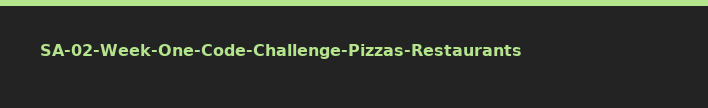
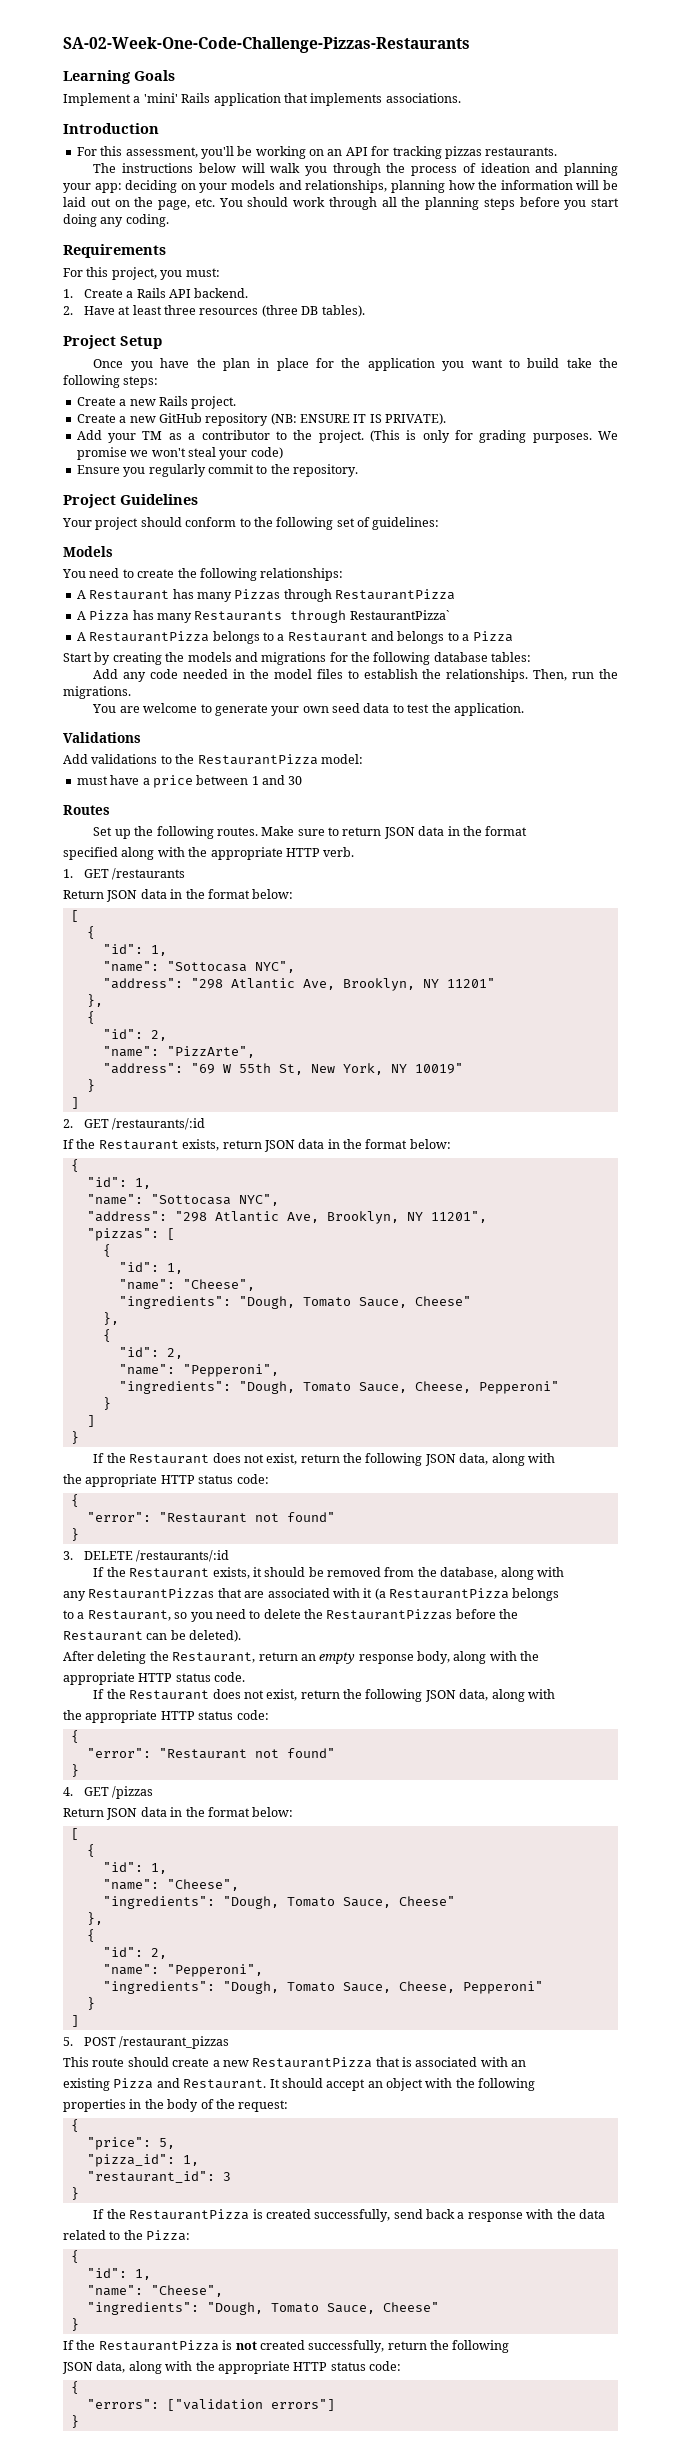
(522, 51) none -> [63,70,175,84] [63,93,461,106] [63,123,159,134] [76,146,558,159] [93,163,618,176] [63,180,619,193] [63,197,619,210] [63,214,169,227] [63,244,166,258] [63,267,220,280] [63,288,249,298] [63,305,365,317] [63,335,162,349] [93,358,619,371] [63,375,159,388] [76,396,237,409] [76,413,447,426] [76,430,619,443] [76,447,283,460] [76,464,358,477] [63,494,198,508] [62,517,440,530] [63,546,113,557] [62,568,344,581] [76,589,455,602] [76,610,449,623] [76,631,513,644] [63,652,532,665] [93,669,619,682] [63,686,131,699] [92,703,524,716] [63,732,141,743] [63,754,363,765] [76,775,303,788] [63,805,110,815] [93,826,528,839] [63,847,355,860] [63,868,186,880] [63,889,294,902] [70,910,79,922] [86,926,95,939] [102,944,167,956] [102,961,295,973] [102,978,495,991] [86,994,103,1007] [86,1011,95,1024] [102,1029,167,1041] [102,1046,255,1058] [102,1063,463,1075] [86,1079,95,1092] [70,1097,79,1109] [63,1118,206,1130] [63,1139,451,1152] [70,1159,79,1172] [86,1177,151,1189] [86,1194,279,1206] [86,1211,487,1224] [86,1228,175,1241] [102,1244,111,1257] [118,1262,183,1274] [118,1279,255,1291] [118,1296,471,1309] [102,1312,119,1325] [102,1329,111,1342] [118,1347,183,1359] [118,1364,279,1377] [118,1381,559,1394] [102,1397,111,1410] [86,1415,95,1427] [70,1431,79,1444] [93,1453,555,1466] [63,1474,269,1487] [70,1494,79,1507] [86,1512,335,1523] [70,1528,79,1541] [63,1550,230,1562] [93,1567,564,1580] [63,1588,560,1601] [63,1609,519,1622] [63,1630,242,1642] [63,1651,540,1664] [63,1672,246,1685] [93,1689,555,1702] [63,1710,269,1723] [70,1730,79,1743] [86,1748,335,1759] [70,1764,79,1777] [63,1786,154,1799] [63,1807,294,1820] [70,1828,79,1840] [86,1844,95,1857] [102,1862,167,1874] [102,1879,239,1891] [102,1896,455,1909] [86,1912,103,1925] [86,1929,95,1942] [102,1947,167,1959] [102,1964,263,1977] [102,1981,543,1994] [86,1997,95,2010] [70,2015,79,2027] [63,2036,230,2049] [63,2057,527,2068] [63,2078,536,2091] [63,2099,289,2112] [70,2119,79,2132] [86,2137,175,2150] [86,2154,199,2167] [86,2171,231,2183] [70,2187,79,2200] [93,2209,605,2222] [63,2230,191,2241] [70,2250,79,2263] [86,2268,151,2280] [86,2285,223,2297] [86,2302,439,2315] [70,2318,79,2331] [63,2340,510,2353] [62,2361,401,2374] [70,2381,79,2394] [86,2399,335,2411] [70,2415,79,2428] // Learning Goals // Implement a 'mini' Rails application that implements associations. // Introduction // For this assessment, you'll be working on an API for tracking pizzas restaurants. // The instructions below will walk you through the process of ideation and planning your app: deciding on your models and relationships, planning how the information will be laid out on the page, etc. You should work through all the planning steps before you start doing any coding. // Requirements // For this project, you must: // 1. Create a Rails API backend. // 2. Have at least three resources (three DB tables). // Project Setup // Once you have the plan in place for the application you want to build take the following steps: // Create a new Rails project. // Create a new GitHub repository (NB: ENSURE IT IS PRIVATE). // Add your TM as a contributor to the project. (This is only for grading purposes. We promise we won't steal your code) // Ensure you regularly commit to the repository. // Project Guidelines // Your project should conform to the following set of guidelines: // Models // You need to create the following relationships: // A Restaurant has many Pizzas through RestaurantPizza // A Pizza has many Restaurants through RestaurantPizza` // A RestaurantPizza belongs to a Restaurant and belongs to a Pizza // Start by creating the models and migrations for the following database tables: // Add any code needed in the model files to establish the relationships. Then, run the migrations. // You are welcome to generate your own seed data to test the application. // Validations // Add validations to the RestaurantPizza model: // must have a price between 1 and 30 // Routes // Set up the following routes. Make sure to return JSON data in the format // specified along with the appropriate HTTP verb. // 1. GET /restaurants // Return JSON data in the format below: // [ // { // "id": 1, // "name": "Sottocasa NYC", // "address": "298 Atlantic Ave, Brooklyn, NY 11201" // }, // { // "id": 2, // "name": "PizzArte", // "address": "69 W 55th St, New York, NY 10019" // } // ] // 2. GET /restaurants/:id // If the Restaurant exists, return JSON data in the format below: // { // "id": 1, // "name": "Sottocasa NYC", // "address": "298 Atlantic Ave, Brooklyn, NY 11201", // "pizzas": [ // { // "id": 1, // "name": "Cheese", // "ingredients": "Dough, Tomato Sauce, Cheese" // }, // { // "id": 2, // "name": "Pepperoni", // "ingredients": "Dough, Tomato Sauce, Cheese, Pepperoni" // } // ] // } // If the Restaurant does not exist, return the following JSON data, along with // the appropriate HTTP status code: // { // "error": "Restaurant not found" // } // 3. DELETE /restaurants/:id // If the Restaurant exists, it should be removed from the database, along with // any RestaurantPizzas that are associated with it (a RestaurantPizza belongs // to a Restaurant, so you need to delete the RestaurantPizzas before the // Restaurant can be deleted). // After deleting the Restaurant, return an empty response body, along with the // appropriate HTTP status code. // If the Restaurant does not exist, return the following JSON data, along with // the appropriate HTTP status code: // { // "error": "Restaurant not found" // } // 4. GET /pizzas // Return JSON data in the format below: // [ // { // "id": 1, // "name": "Cheese", // "ingredients": "Dough, Tomato Sauce, Cheese" // }, // { // "id": 2, // "name": "Pepperoni", // "ingredients": "Dough, Tomato Sauce, Cheese, Pepperoni" // } // ] // 5. POST /restaurant_pizzas // This route should create a new RestaurantPizza that is associated with an // existing Pizza and Restaurant. It should accept an object with the following // properties in the body of the request: // { // "price": 5, // "pizza_id": 1, // "restaurant_id": 3 // } // If the RestaurantPizza is created successfully, send back a response with the data // related to the Pizza: // { // "id": 1, // "name": "Cheese", // "ingredients": "Dough, Tomato Sauce, Cheese" // } // If the RestaurantPizza is not created successfully, return the following // JSON data, along with the appropriate HTTP status code: // { // "errors": ["validation errors"] // }

